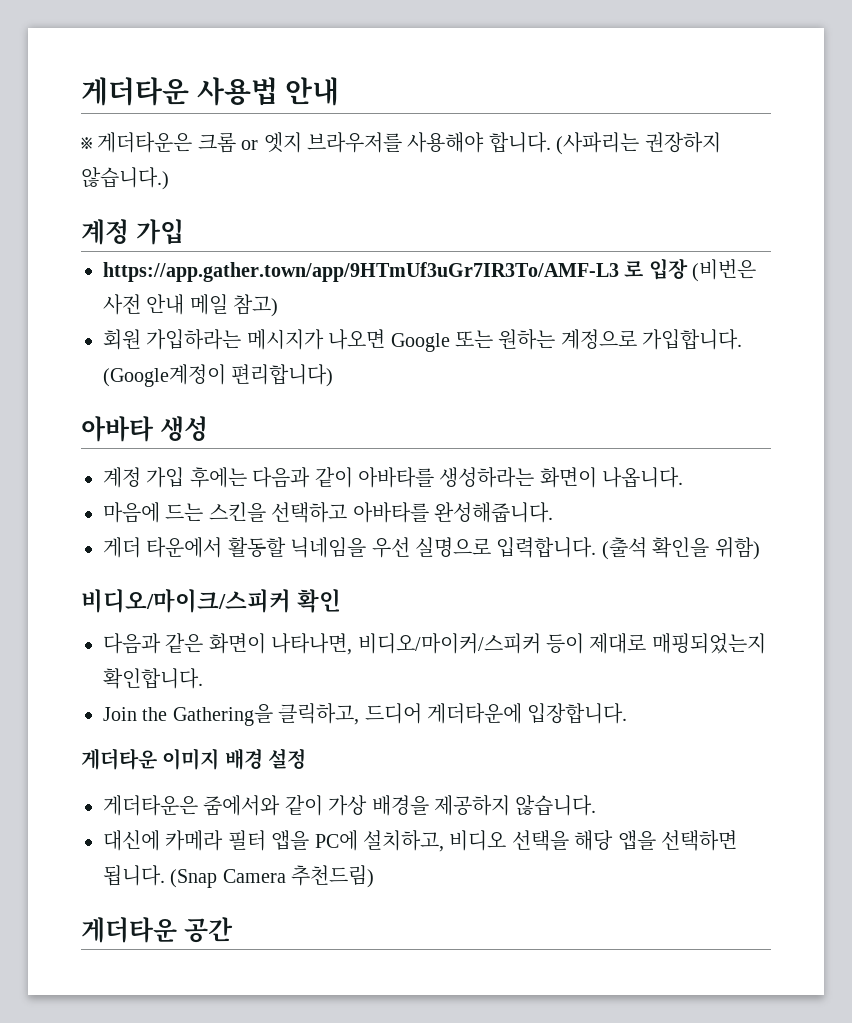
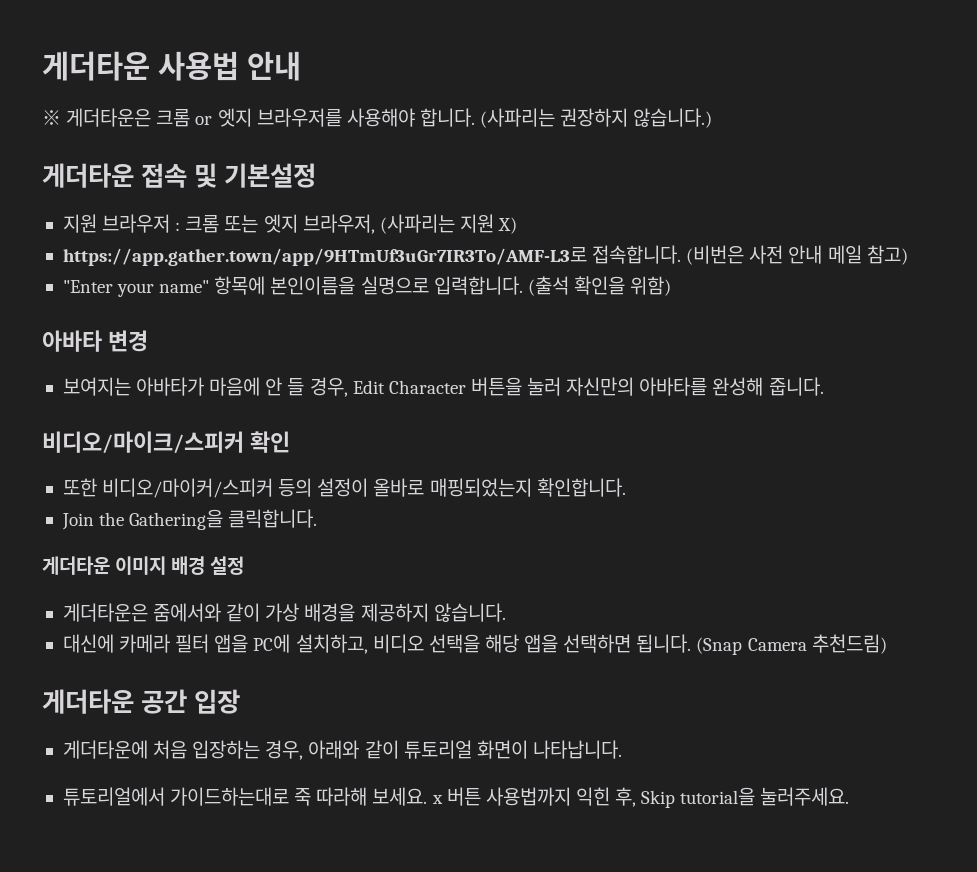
[81,219,184,245] [103,258,688,282] 계정 가입 // https://app.gather.town/app/9HTmUf3uGr7IR3To/AMF-L3 로 입장 -> [42,163,316,188] [62,214,518,234] [62,245,682,266] 게더타운 접속 및 기본설정 // 지원 브라우저 : 크롬 또는 엣지 브라우저, (사파리는 지원 X) // https://app.gather.town/app/9HTmUf3uGr7IR3To/AMF-L3로 접속합니다.
[103,329,743,352] [103,364,334,387] [81,416,208,442] [103,467,684,488] [103,502,553,523] [103,537,410,558] 회원 가입하라는 메시지가 나오면 Google 또는 원하는 계정으로 가입합니다. (Google계정이 편리합니다) // 아바타 생성 // 계정 가입 후에는 다음과 같이 아바타를 생성하라는 화면이 나옵니다. // 마음에 드는 스킨을 선택하고 아바타를 완성해줍니다. // 게더 타운에서 활동할 닉네임을 우선 -> [62,276,356,297] "Enter your name" 항목에 본인이름을
[81,589,342,613] [103,633,647,655] 비디오/마이크/스피커 확인 // 다음과 같은 화면이 나타나면, 비디오/마이커/스피커 등이 제대로 -> [42,330,148,352] [62,377,824,397] [42,431,290,454] [62,478,425,498] 아바타 변경 // 보여지는 아바타가 마음에 안 들 경우, Edit Character 버튼을 눌러 자신만의 아바타를 완성해 줍니다. // 비디오/마이크/스피커 확인 // 또한 비디오/마이커/스피커 등의 설정이 올바로
[278,703,628,725] 클릭하고, 드디어 게더타운에 입장합니다. -> [228,509,318,528] 클릭합니다.
(233, 930) none -> [193,689,240,714] [62,740,622,760] [62,787,850,808] 입장 // 게더타운에 처음 입장하는 경우, 아래와 같이 튜토리얼 화면이 나타납니다. // 튜토리얼에서 가이드하는대로 죽 따라해 보세요. x 버튼 사용법까지 익힌 후, Skip tutorial을 눌러주세요.

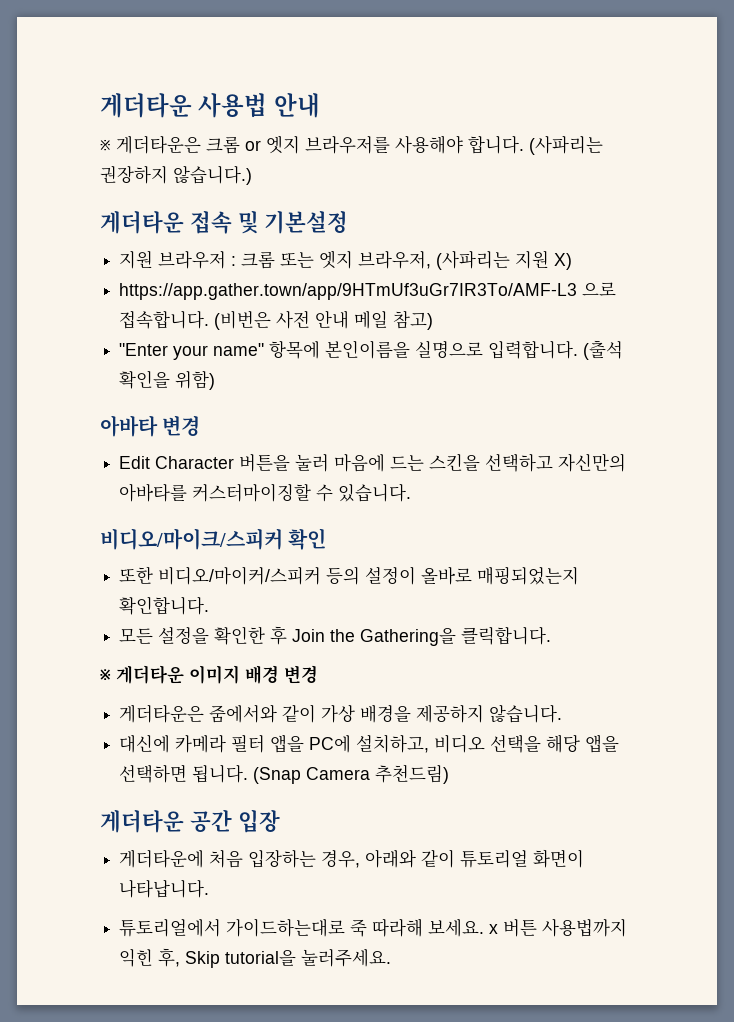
[62,247,587,266] https://app.gather.town/app/9HTmUf3uGr7IR3To/AMF-L3로 -> [119,282,617,300] https://app.gather.town/app/9HTmUf3uGr7IR3To/AMF-L3 으로
[62,377,824,397] 보여지는 아바타가 마음에 안 들 경우, Edit Character 버튼을 눌러 자신만의 아바타를 완성해 줍니다. -> [119,453,627,472] [119,483,412,502] Edit Character 버튼을 눌러 마음에 드는 스킨을 선택하고 자신만의 아바타를 커스터마이징할 수 있습니다.
(626, 487) none -> [119,626,288,645] 모든 설정을 확인한 후
(318, 518) none -> [100,669,111,681] ※
[210,556,245,575] 설정 -> [284,665,318,684] 변경

